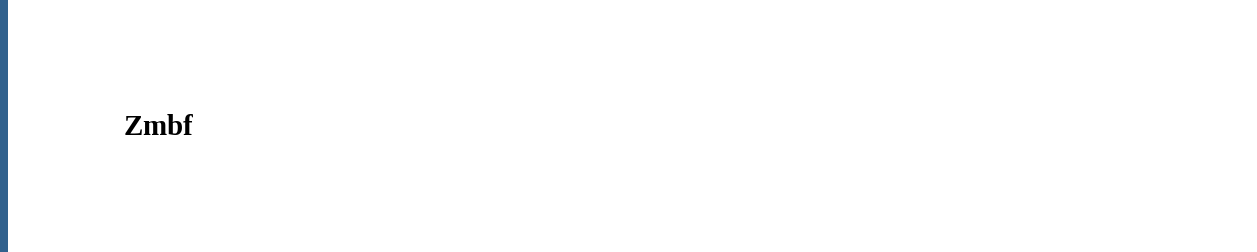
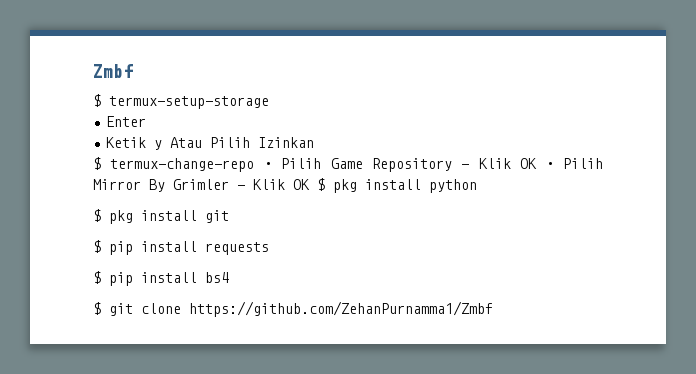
(193, 124) none -> [93,94,269,109] [106,116,147,127] [106,137,315,150] [93,157,603,172] [93,178,477,193] [93,209,229,224] [93,240,269,255] [93,271,229,286] [93,301,493,317] // $ termux-setup-storage // Enter // Ketik y Atau Pilih Izinkan // $ termux-change-repo • Pilih Game Repository - Klik OK • Pilih Mirror By Grimler - Klik OK $ pkg install python // $ pkg install git // $ pip install requests // $ pip install bs4 // $ git clone https://github.com/ZehanPurnamma1/Zmbf

